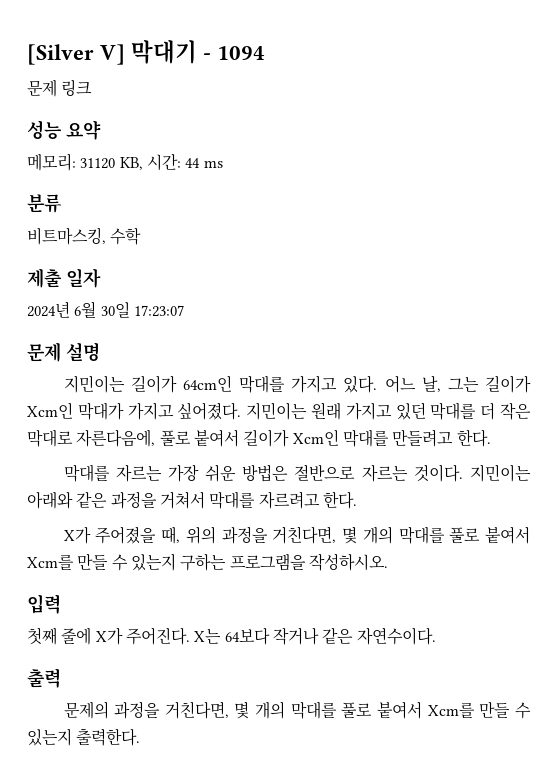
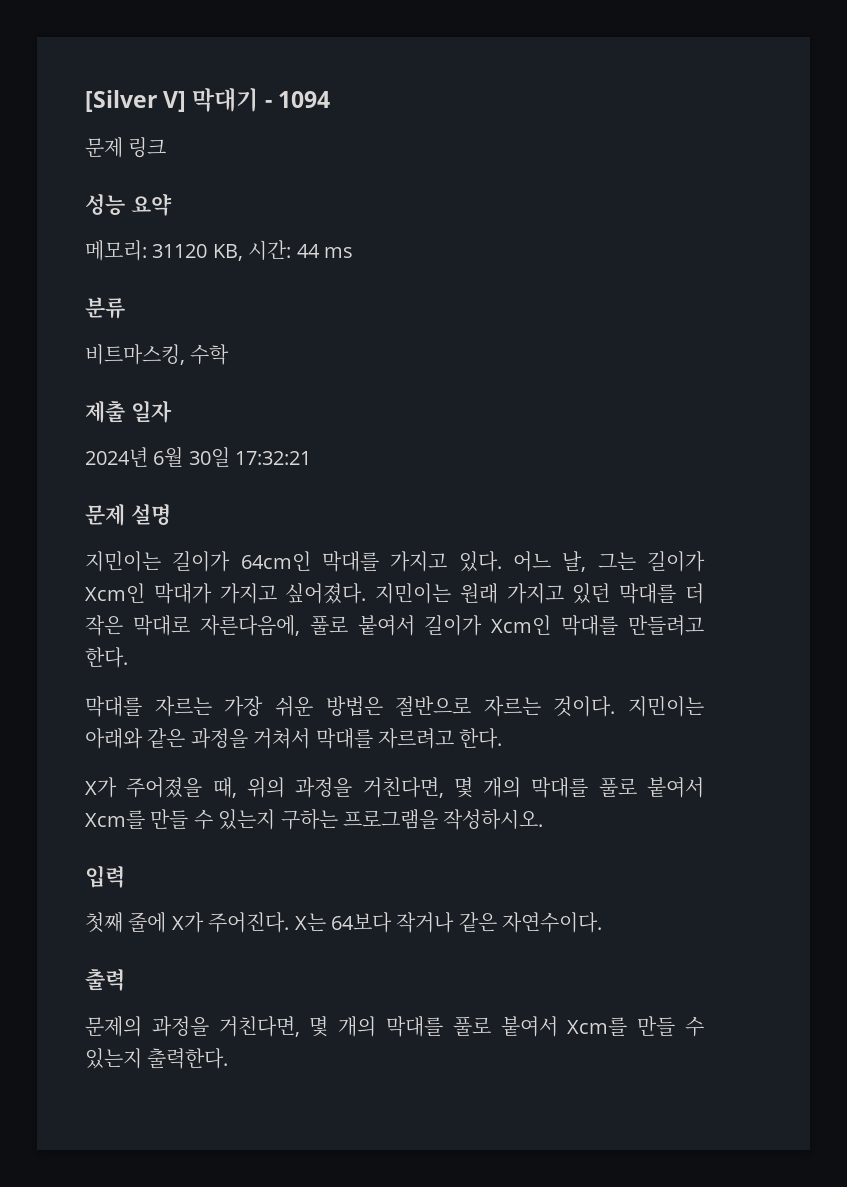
[133,305,184,317] 17:23:07 -> [235,451,312,465] 17:32:21

